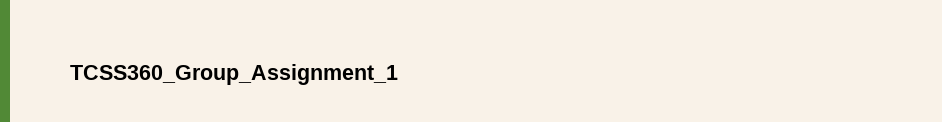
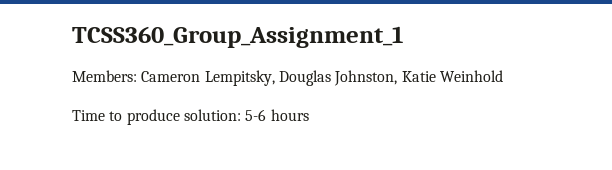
(398, 74) none -> [72,70,503,86] [72,109,309,125] // Members: Cameron Lempitsky, Douglas Johnston, Katie Weinhold // Time to produce solution: 5-6 hours

